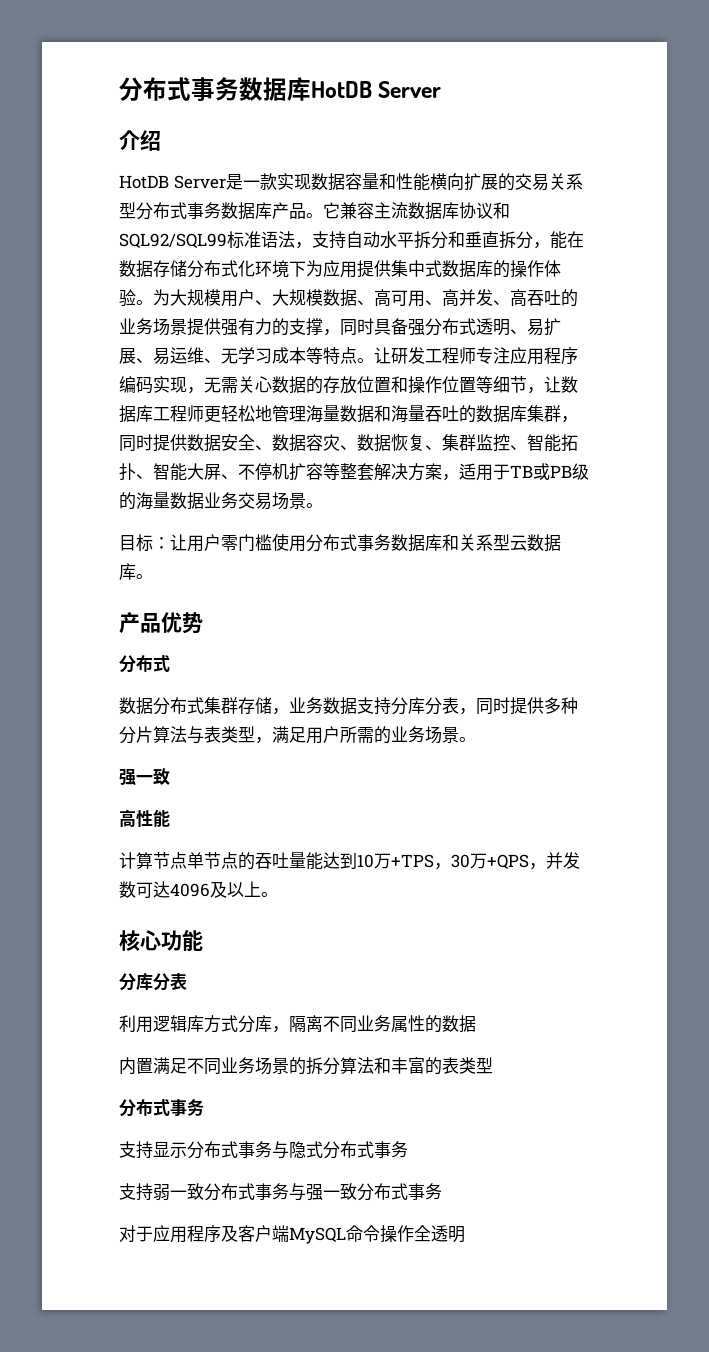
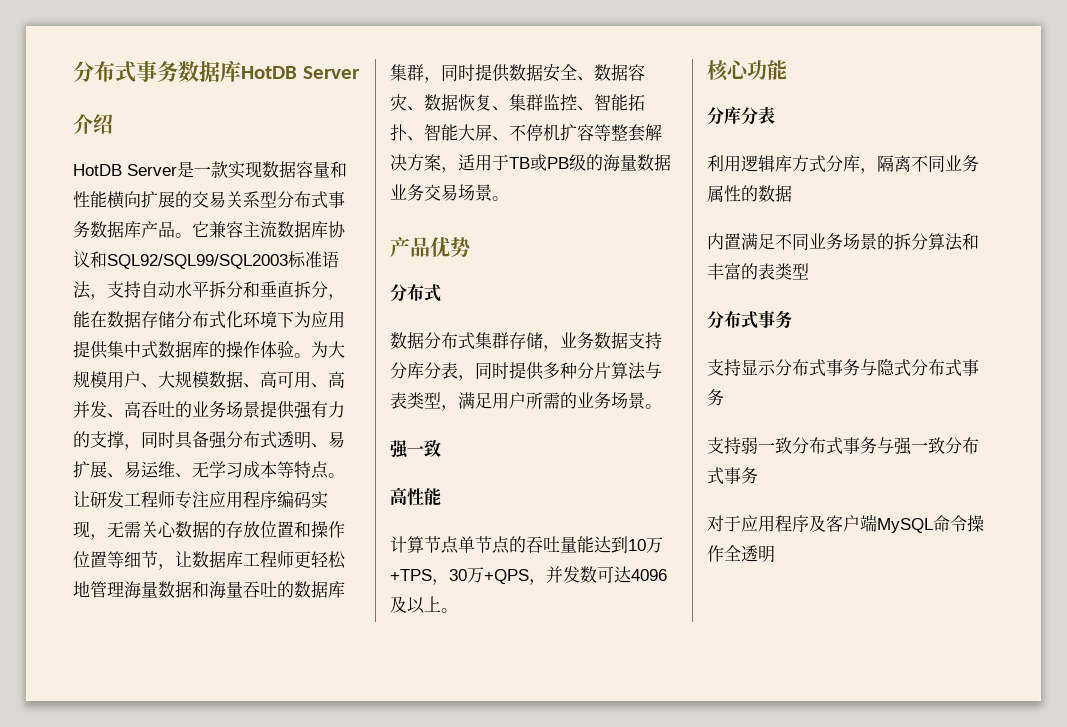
[119,233,227,249] SQL92/SQL99 -> [107,254,288,269] SQL92/SQL99/SQL2003
[119,533,561,552] [119,563,153,580] // 目标：让用户零门槛使用分布式事务数据库和关系型云数据库。 -> (509, 198) none

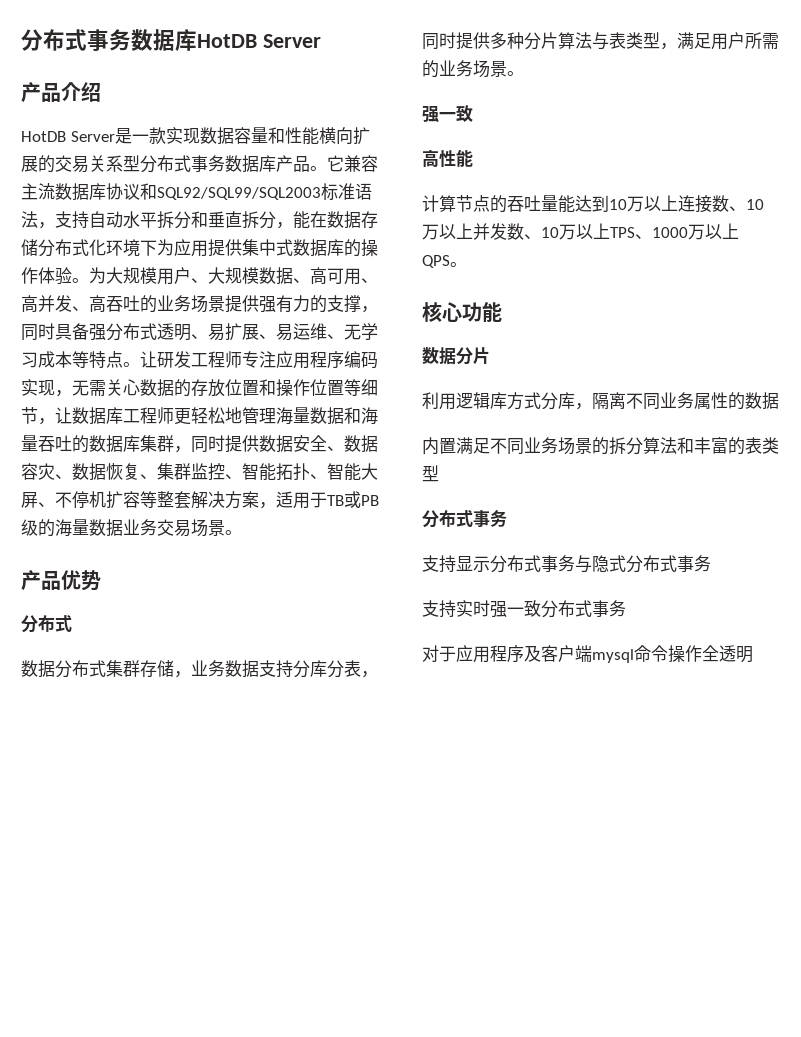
(360, 72) none -> [21,82,61,103] 产品
[458,536,510,554] 单节点 -> (490, 203) none
[390,566,667,585] [390,596,441,614] +TPS，30万+QPS，并发数可达4096及以上 -> [644,195,764,213] [422,223,739,240] [422,255,450,268] 以上连接数、10万以上并发数、10万以上TPS、1000万以上QPS
[707,106,775,125] 分库分表 -> [422,347,490,365] 数据分片
[741,437,894,455] 弱一致分布式事务与 -> [456,600,490,617] 实时
[877,518,933,533] MySQL -> [592,649,634,663] mysql

